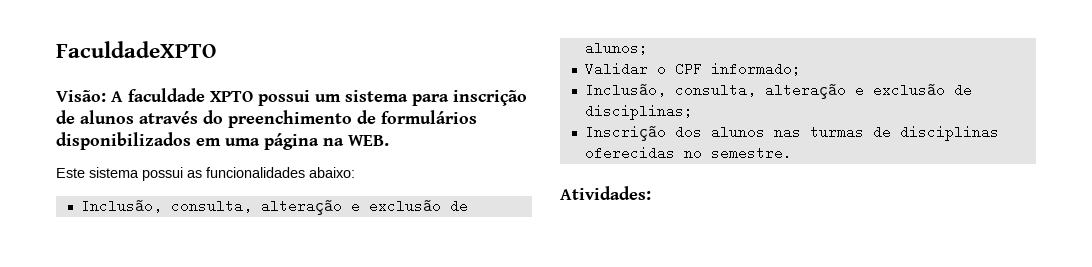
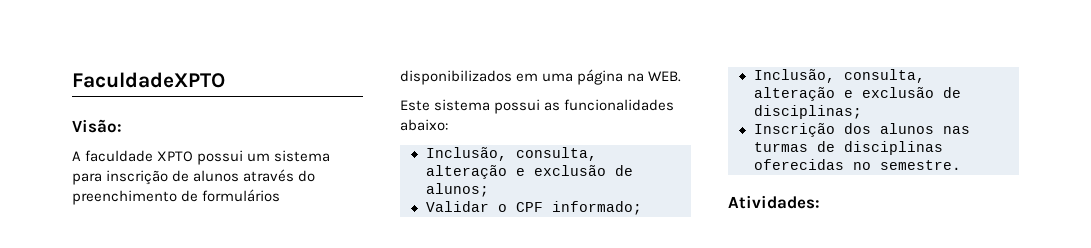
(106, 96) none -> (122, 126) //

